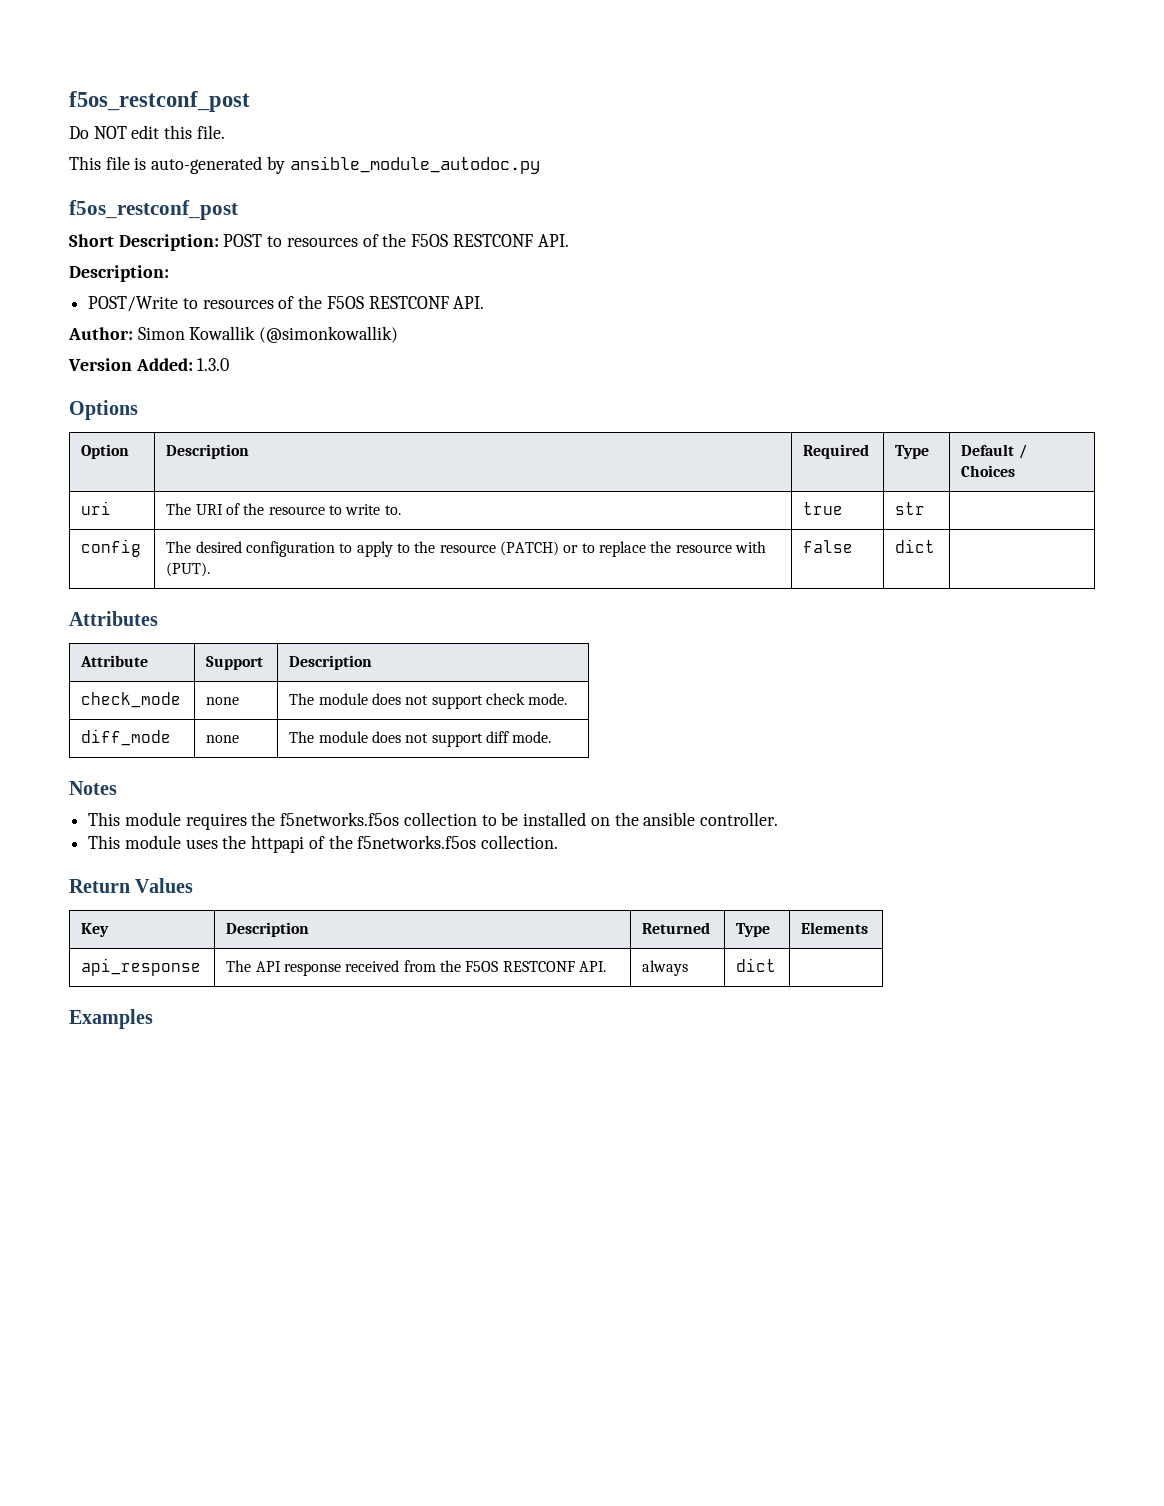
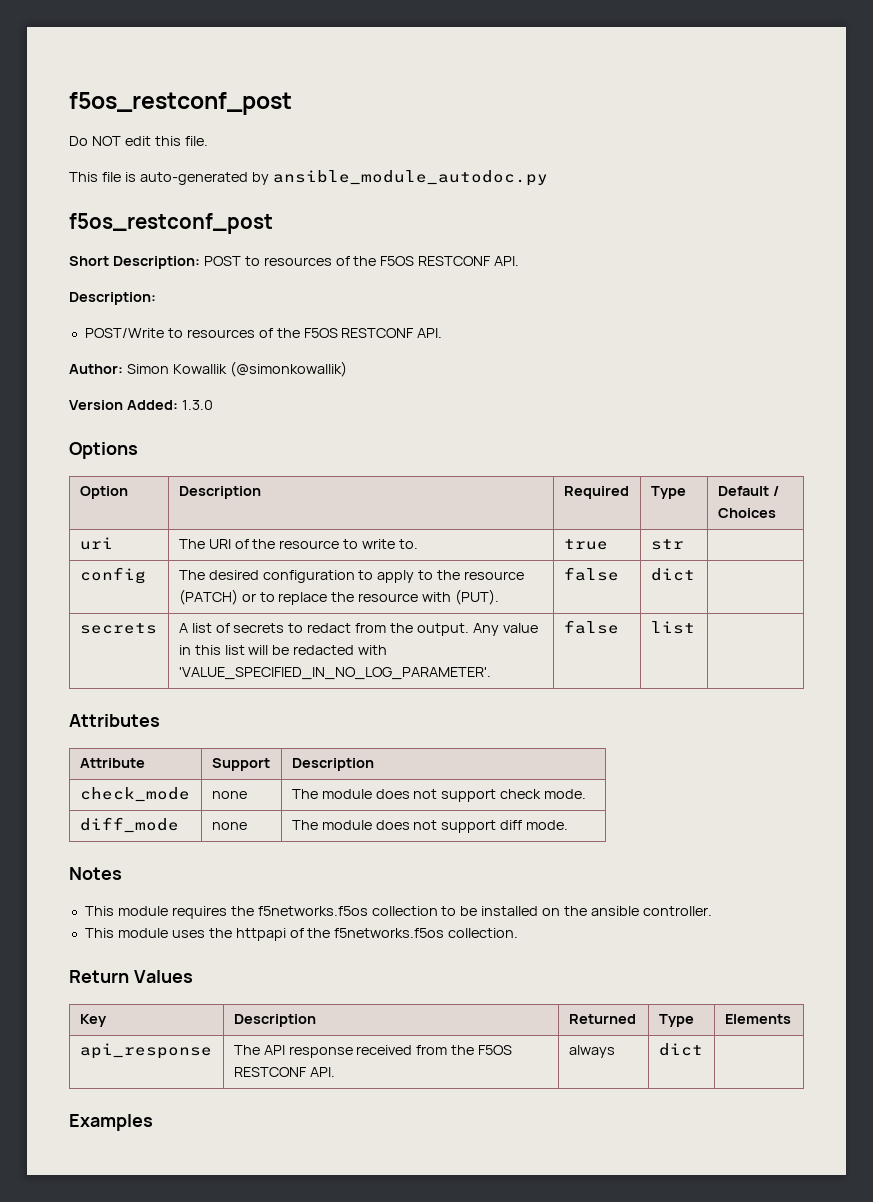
(936, 546) none -> [79,623,157,634] [178,623,538,636] [178,645,388,655] [178,667,491,680] [563,620,619,634] [650,621,695,634] // secrets | A list of secrets to redact from the output. Any value in this list will be redacted with 'VALUE_SPECIFIED_IN_NO_LOG_PARAMETER'. | false | list |

